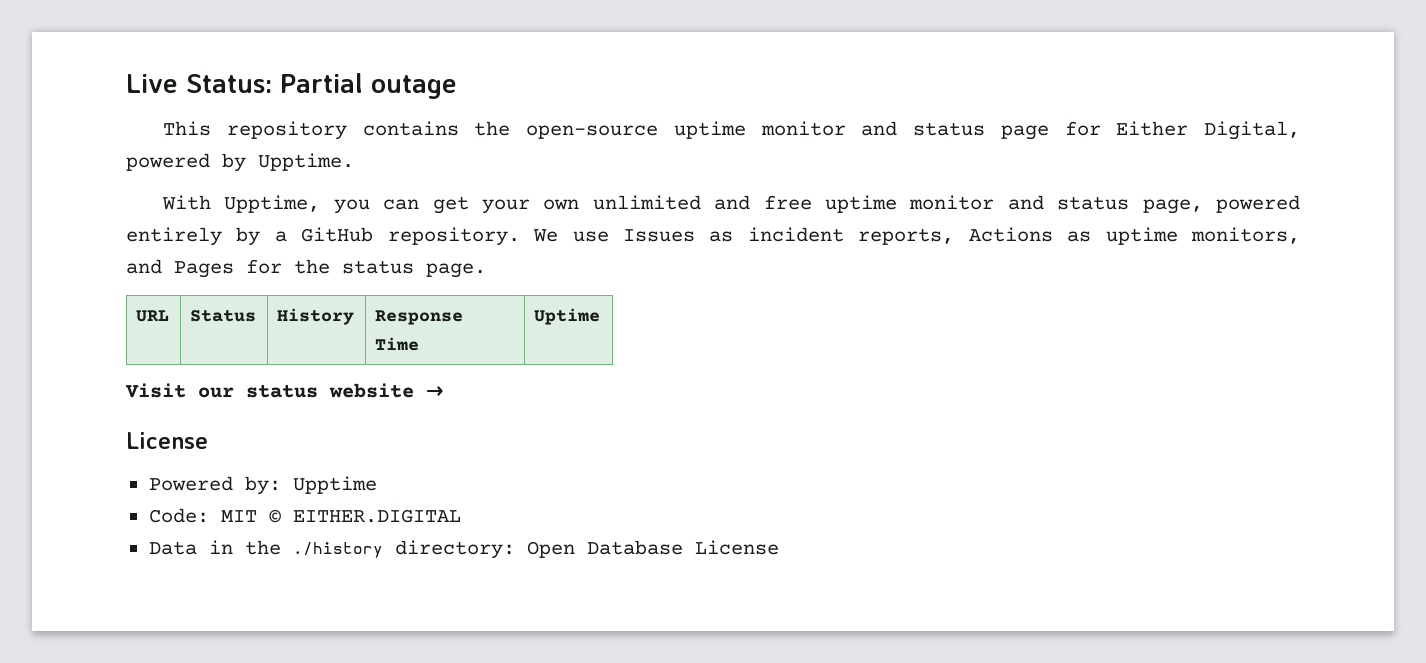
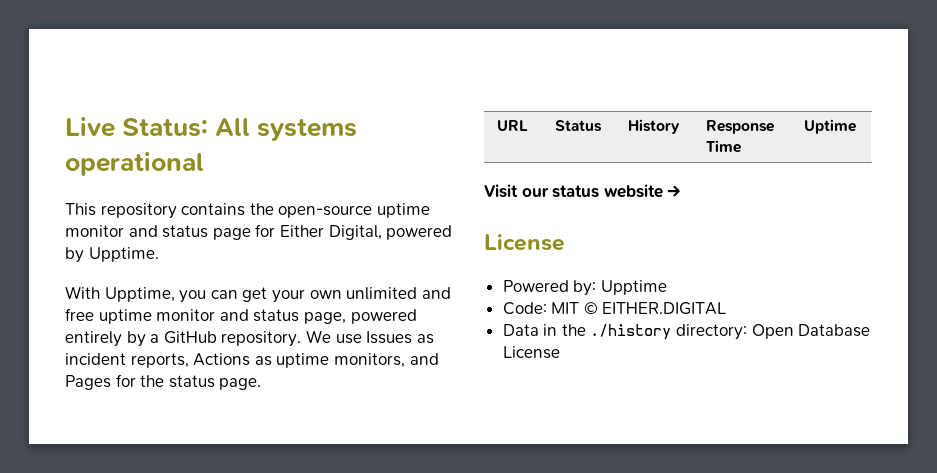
[280,73,457,99] Partial outage -> [215,118,358,141] [65,152,204,176] All systems operational

